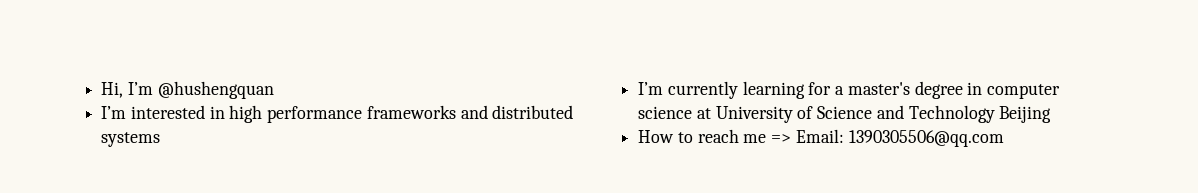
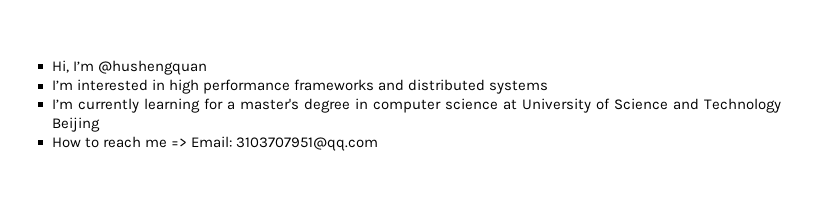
[848,130,1004,147] 1390305506@qq.com -> [235,137,378,151] 3103707951@qq.com

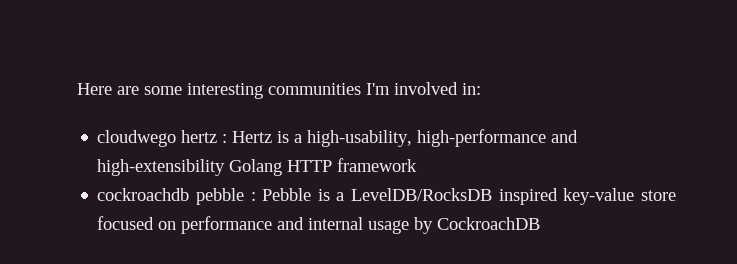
[51,60,207,75] [51,79,548,94] [51,98,781,113] [51,117,100,132] [51,136,378,151] Hi, I’m @hushengquan // I’m interested in high performance frameworks and distributed systems // I’m currently learning for a master's degree in computer science at University of Science and Technology Beijing // How to reach me => Email: 3103707951@qq.com -> [77,82,481,99] [97,129,579,147] [97,158,418,176] [97,188,676,205] [97,216,541,234] Here are some interesting communities I'm involved in: // cloudwego hertz : Hertz is a high-usability, high-performance and high-extensibility Golang HTTP framework // cockroachdb pebble : Pebble is a LevelDB/RocksDB inspired key-value store focused on performance and internal usage by CockroachDB

